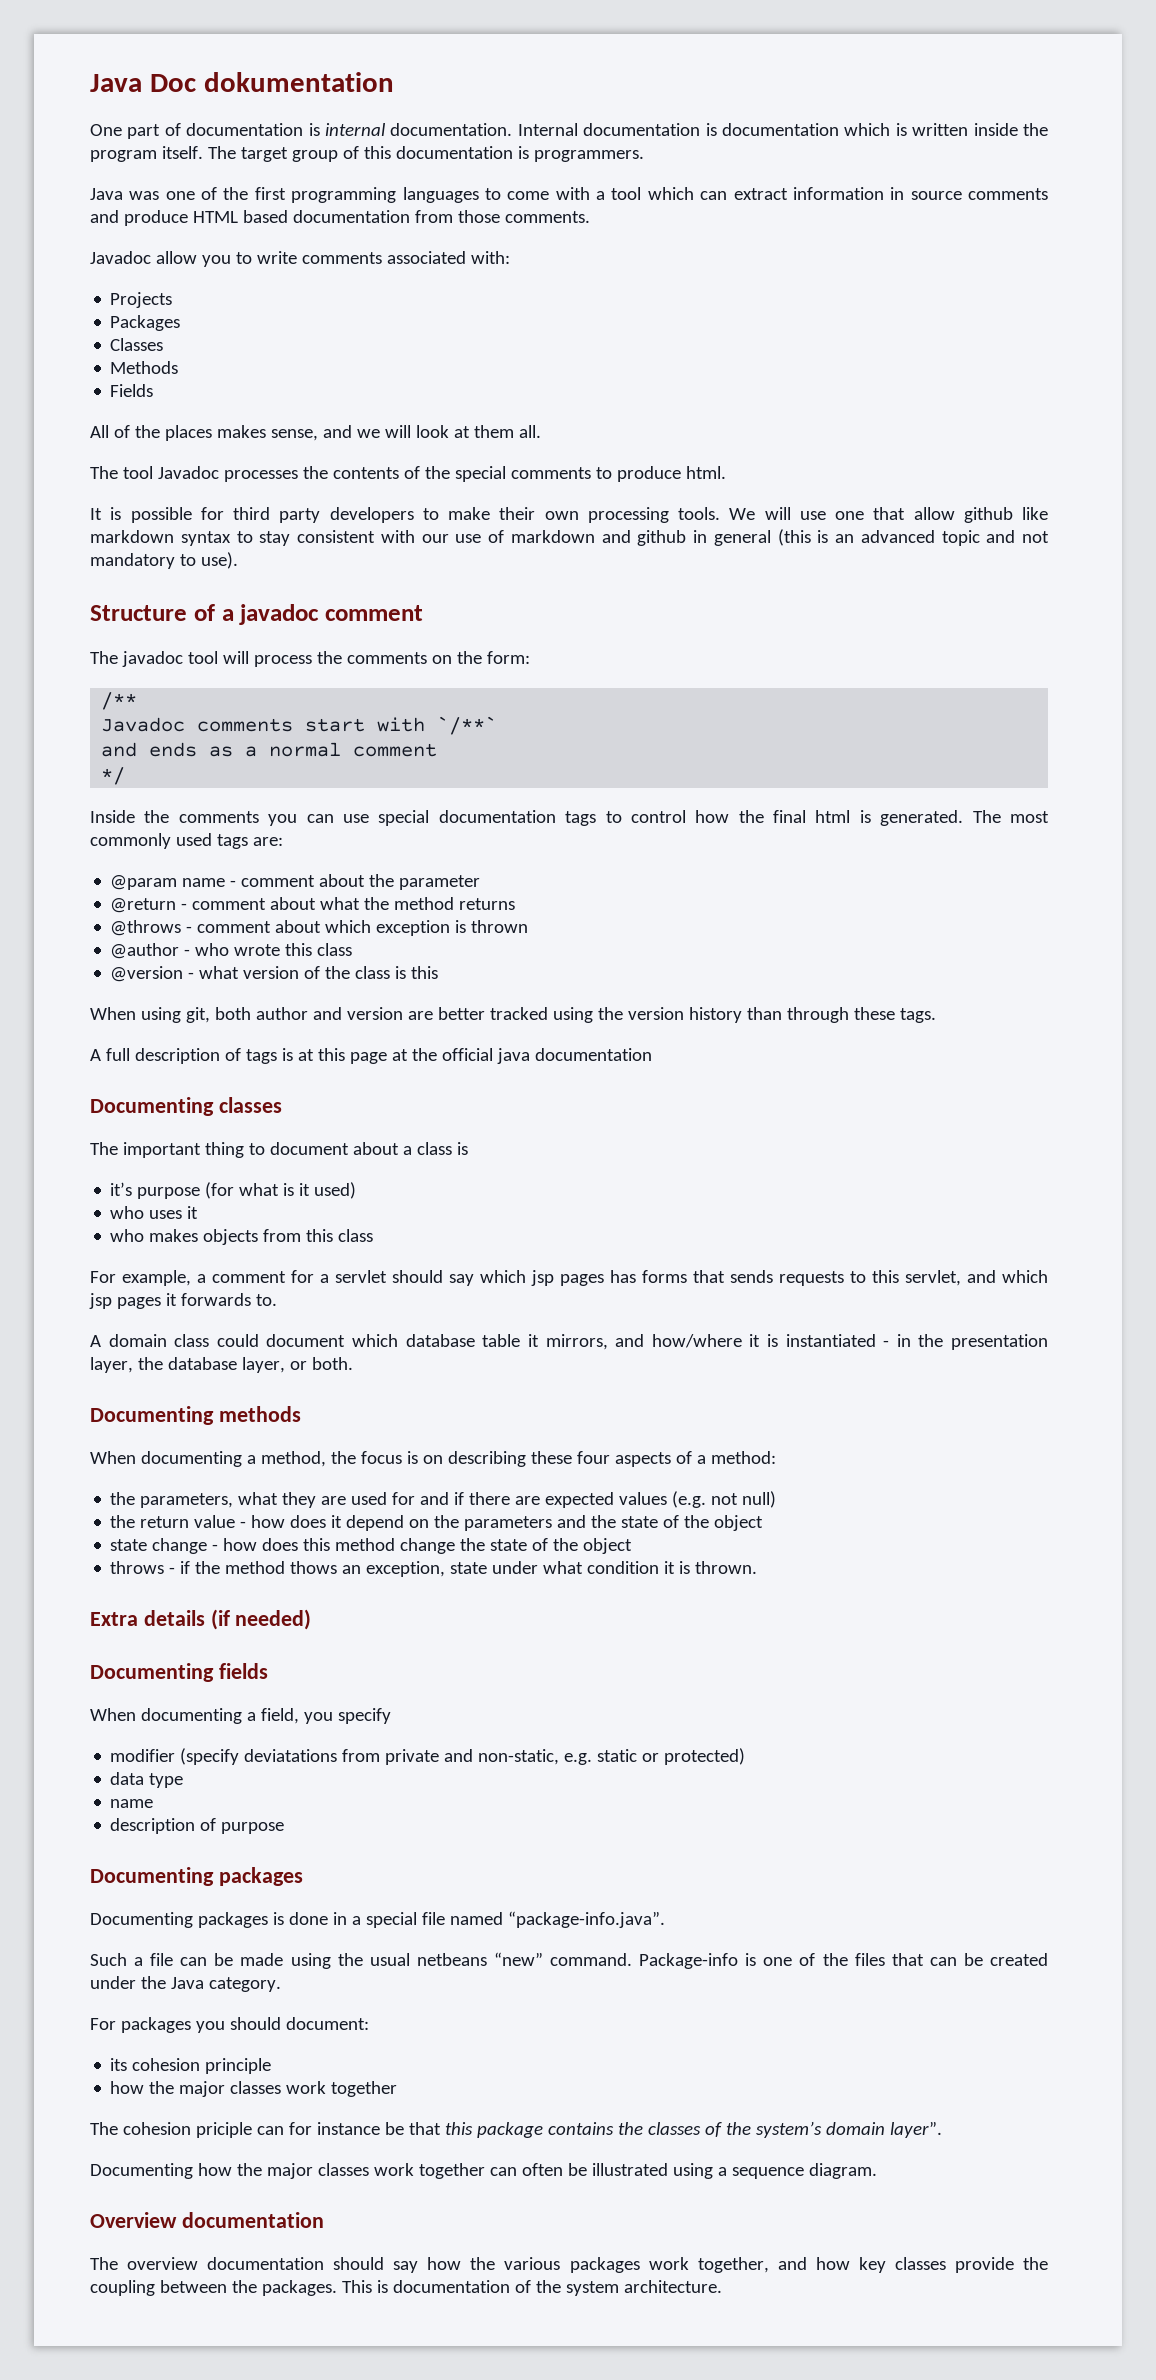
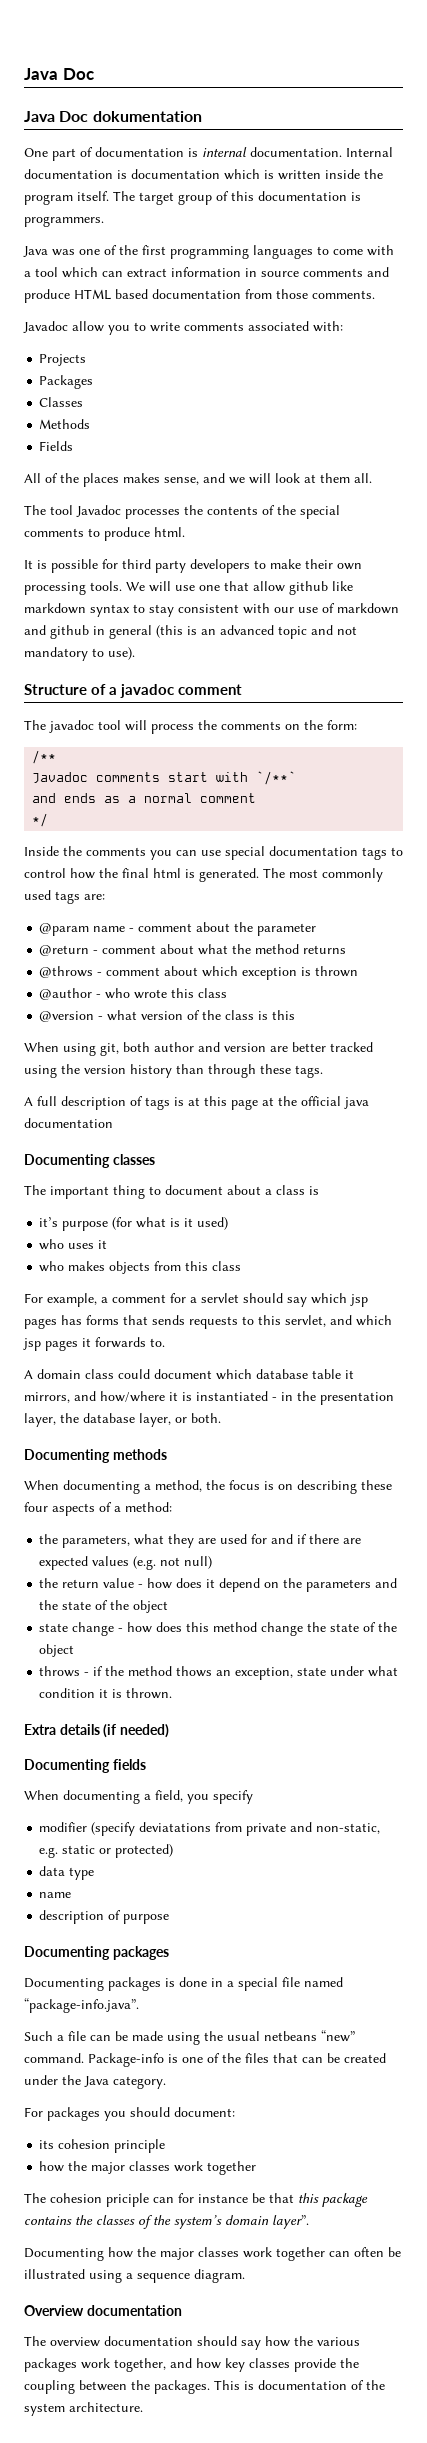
[90,74,196,92] Java Doc -> [24,68,94,80] [24,111,89,122] Java Doc // Java Doc

